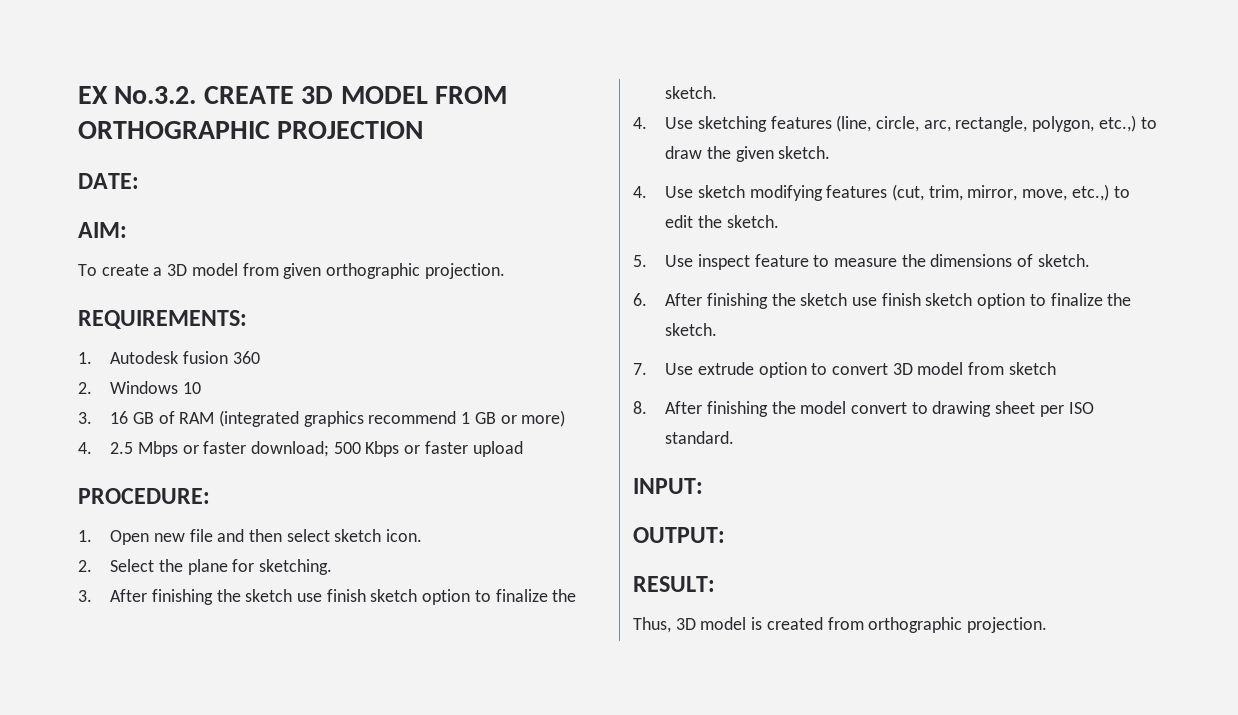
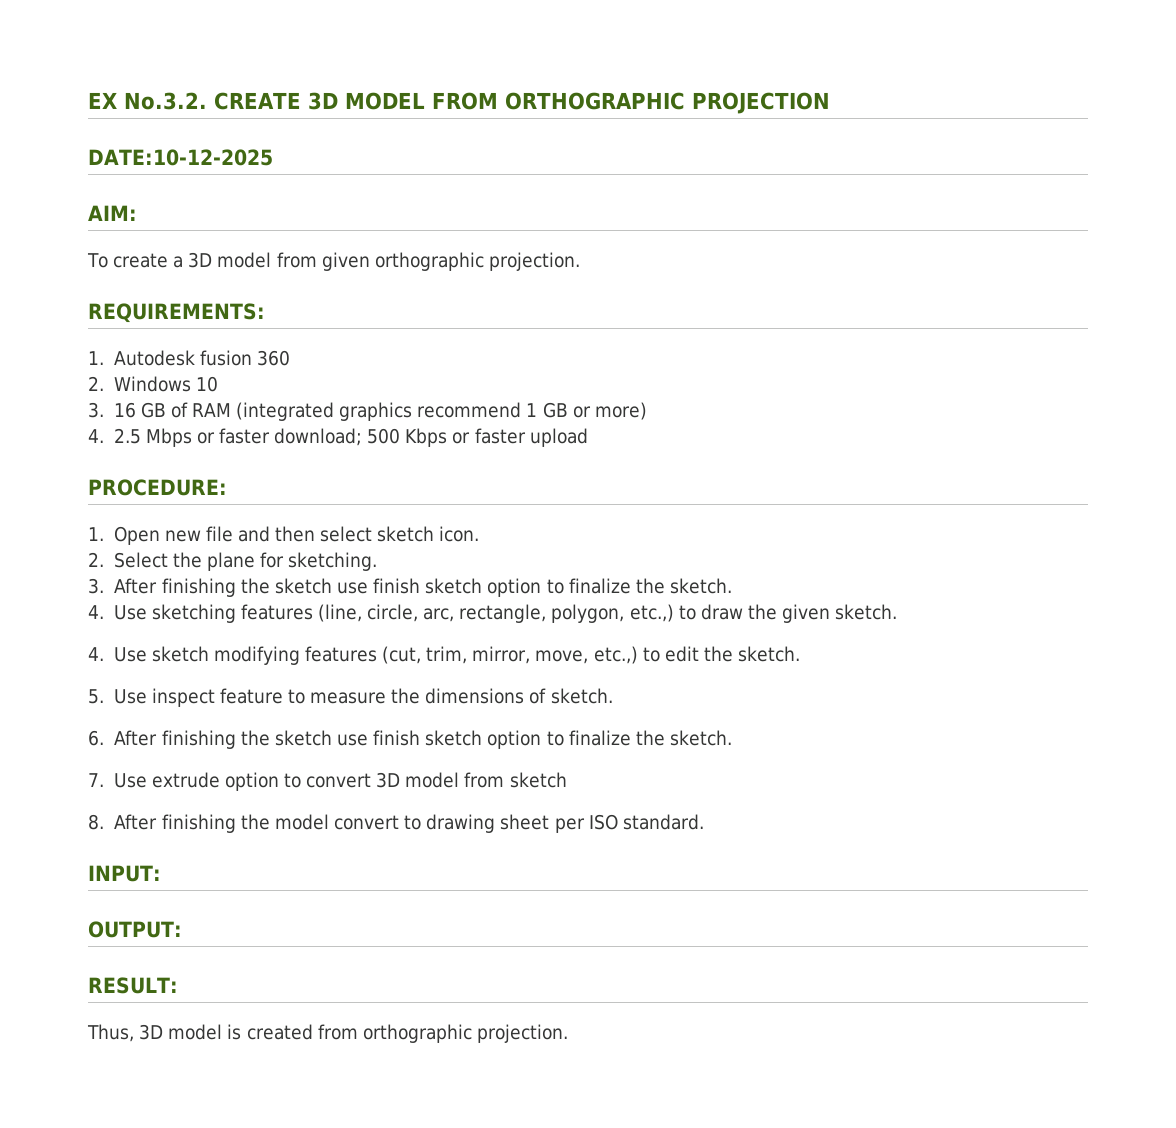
[78,173,139,189] DATE: -> [88,149,273,166] DATE:10-12-2025

